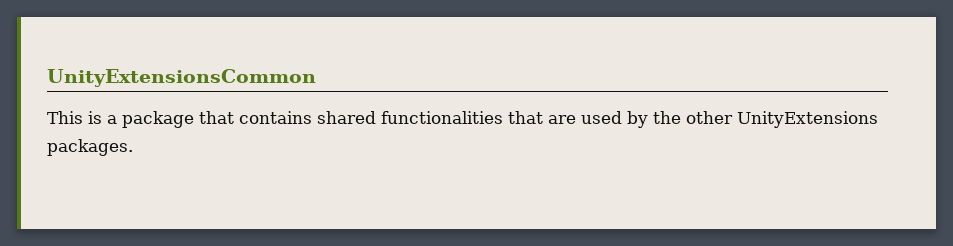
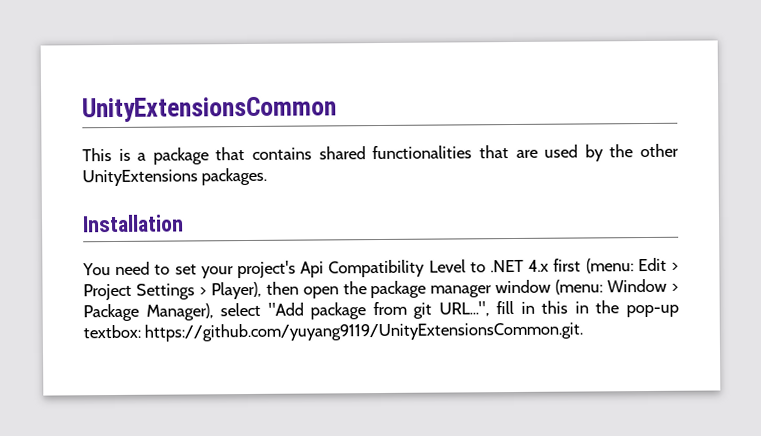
(133, 147) none -> [82,214,184,233] [82,257,680,279] [83,278,679,301] [83,300,680,322] [83,321,584,342] // Installation // You need to set your project's Api Compatibility Level to .NET 4.x first (menu: Edit > Project Settings > Player), then open the package manager window (menu: Window > Package Manager), select "Add package from git URL...", fill in this in the pop-up textbox: https://github.com/yuyang9119/UnityExtensionsCommon.git.

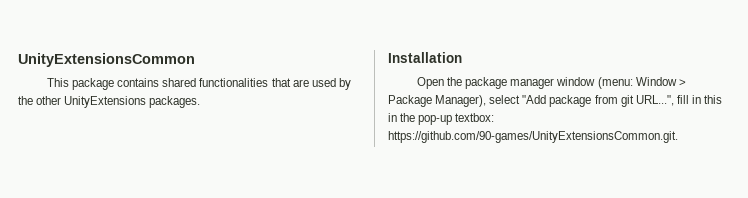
[118,147,246,165] is a package that -> [72,78,115,90] package
[82,257,680,279] [83,281,339,301] You need to set your project's Api Compatibility Level to .NET 4.x first (menu: Edit > Project Settings > Player), then open -> [416,77,444,89] Open
[144,321,584,342] https://github.com/yuyang9119/UnityExtensionsCommon.git. -> [388,131,678,143] https://github.com/90-games/UnityExtensionsCommon.git.

